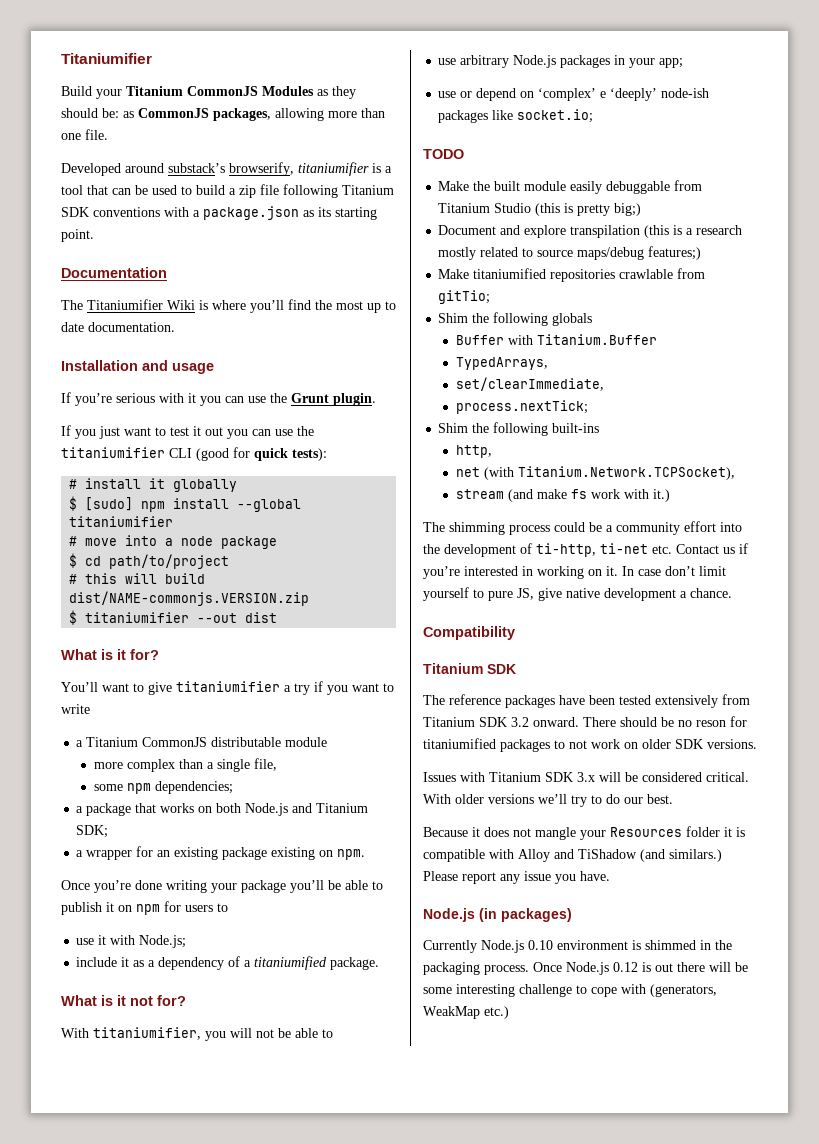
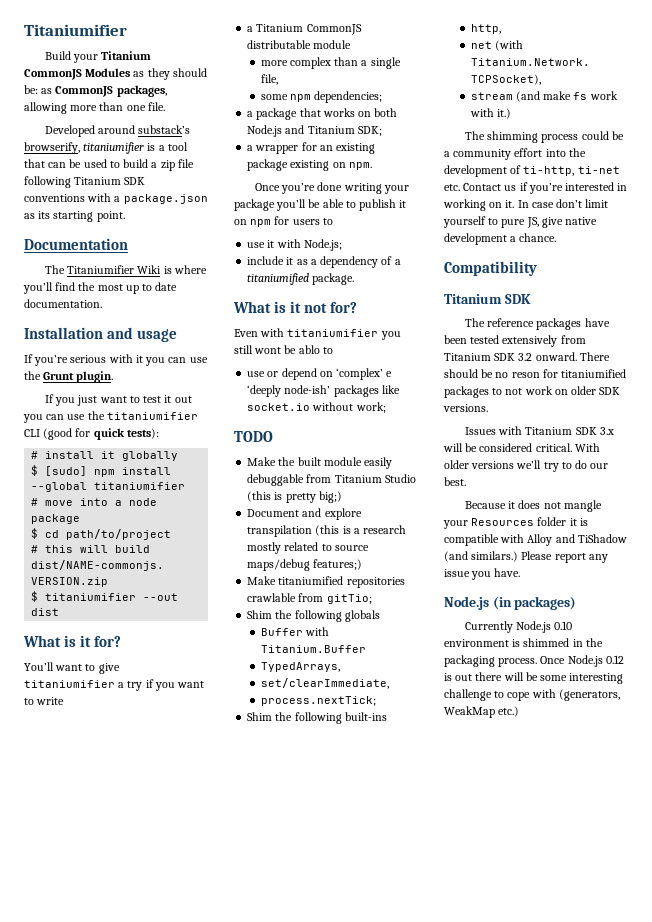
[61,1027,333,1041] [438,55,684,68] With titaniumifier, you will not be able to // use arbitrary Node.js packages in your app; -> [234,328,401,340] [234,345,333,354] Even with titaniumifier you still wont be ablo to
[610,88,710,101] [438,109,594,123] ‘deeply’ node-ish packages like socket.io; -> [247,385,400,397] [247,402,386,413] ‘deeply node-ish’ packages like socket.io without work;

